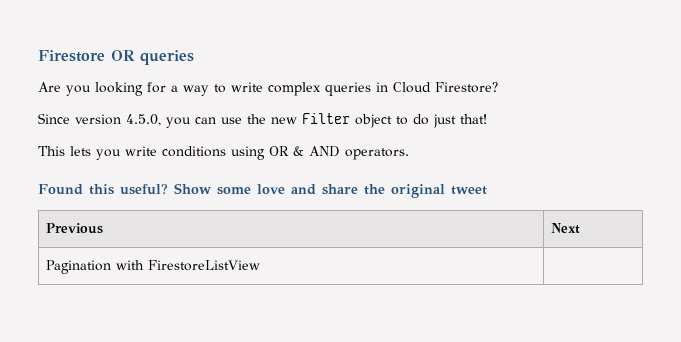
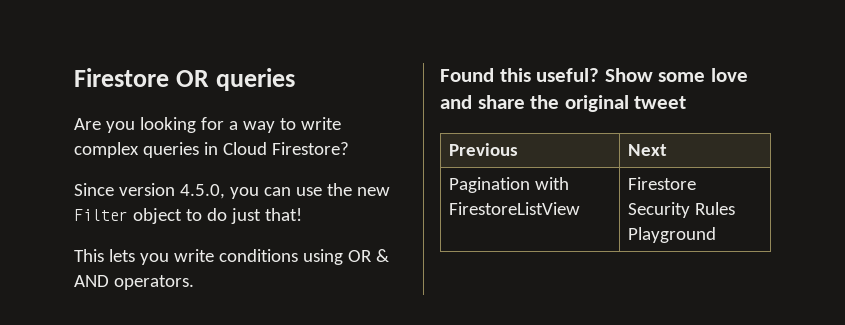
(260, 265) none -> [627,177,696,190] [627,202,735,218] [627,227,716,243] Firestore Security Rules Playground

